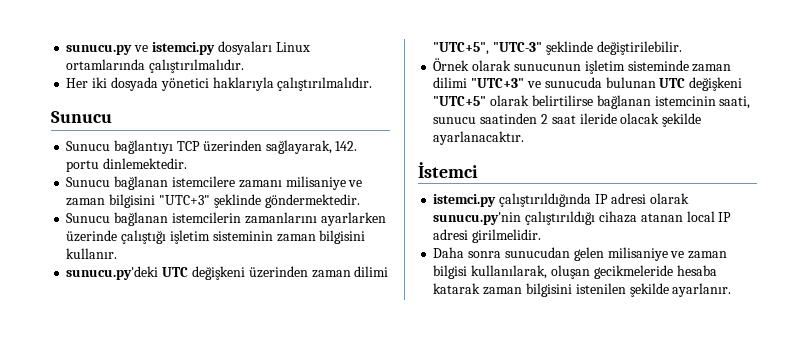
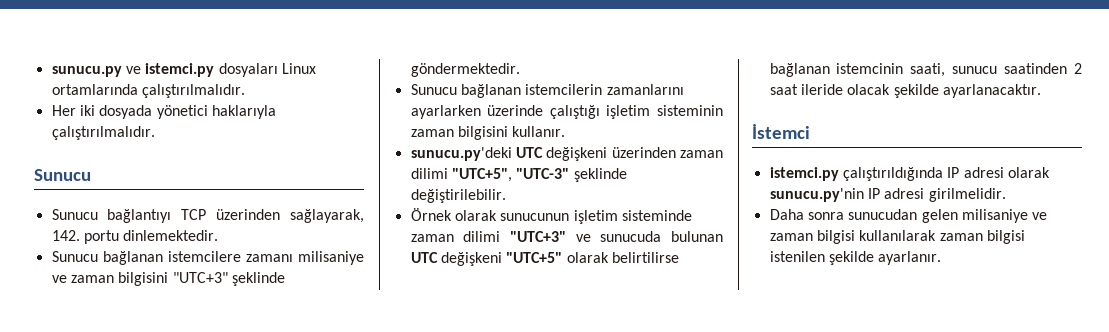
[525,211,715,225] çalıştırıldığı cihaza atanan local -> (864, 195) none
[471,265,717,279] [433,283,572,297] kullanılarak, oluşan gecikmeleride hesaba katarak zaman bilgisini -> [859,230,1025,244] kullanılarak zaman bilgisi

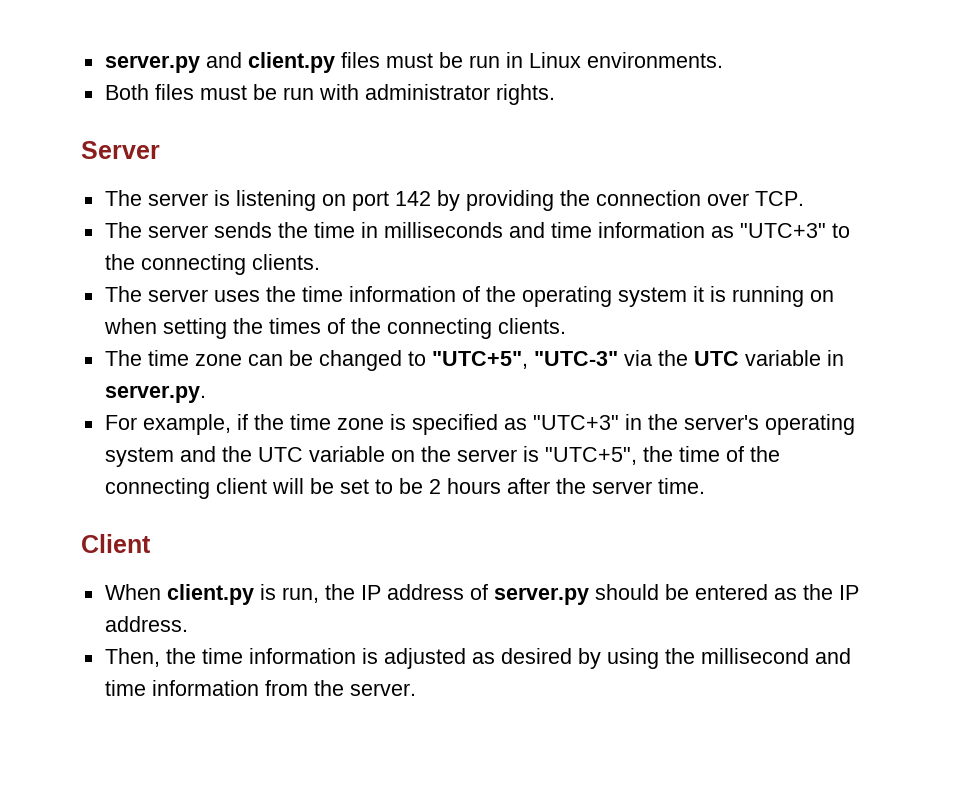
[51,63,316,77] [51,84,245,98] [51,105,276,119] [51,126,155,140] [34,169,91,181] [51,209,364,223] [51,230,219,244] [51,251,364,265] [51,272,285,286] [410,63,520,77] [410,84,684,98] [410,105,723,119] [410,126,566,140] [410,147,723,161] [410,168,627,182] [410,189,506,203] [410,208,692,224] [410,231,723,242] [410,252,679,266] [769,63,1082,77] [769,84,1041,98] [752,124,810,139] [769,167,1050,181] [769,188,1006,202] [769,209,1048,223] [769,230,1025,244] [769,251,942,265] sunucu.py ve istemci.py dosyaları Linux ortamlarında çalıştırılmalıdır. // Her iki dosyada yönetici haklarıyla çalıştırılmalıdır. // Sunucu // Sunucu bağlantıyı TCP üzerinden sağlayarak, 142. portu dinlemektedir. // Sunucu bağlanan istemcilere zamanı milisaniye ve zaman bilgisini "UTC+3" şeklinde göndermektedir. // Sunucu bağlanan istemcilerin zamanlarını ayarlarken üzerinde çalıştığı işletim sisteminin zaman bilgisini kullanır. // sunucu.py'deki UTC değişkeni üzerinden zaman dilimi "UTC+5", "UTC-3" şeklinde değiştirilebilir. // Örnek olarak sunucunun işletim sisteminde zaman dilimi "UTC+3" ve sunucuda bulunan UTC değişkeni "UTC+5" olarak belirtilirse bağlanan istemcinin saati, sunucu saatinden 2 saat ileride olacak şekilde ayarlanacaktır. // İstemci // istemci.py çalıştırıldığında IP adresi olarak sunucu.py'nin IP adresi girilmelidir. // Daha sonra sunucudan gelen milisaniye ve zaman bilgisi kullanılarak zaman bilgisi istenilen şekilde ayarlanır. -> [104,52,723,73] [104,84,555,105] [81,141,160,159] [104,190,804,211] [104,222,850,238] [104,254,320,275] [104,286,834,307] [103,318,566,339] [104,350,844,371] [104,385,206,403] [104,414,855,435] [104,446,780,467] [104,478,705,499] [81,534,151,553] [104,584,859,605] [104,616,188,632] [104,648,851,669] [104,680,416,696] server.py and client.py files must be run in Linux environments. // Both files must be run with administrator rights. // Server // The server is listening on port 142 by providing the connection over TCP. // The server sends the time in milliseconds and time information as "UTC+3" to the connecting clients. // The server uses the time information of the operating system it is running on when setting the times of the connecting clients. // The time zone can be changed to "UTC+5", "UTC-3" via the UTC variable in server.py. // For example, if the time zone is specified as "UTC+3" in the server's operating system and the UTC variable on the server is "UTC+5", the time of the connecting client will be set to be 2 hours after the server time. // Client // When client.py is run, the IP address of server.py should be entered as the IP address. // Then, the time information is adjusted as desired by using the millisecond and time information from the server.

